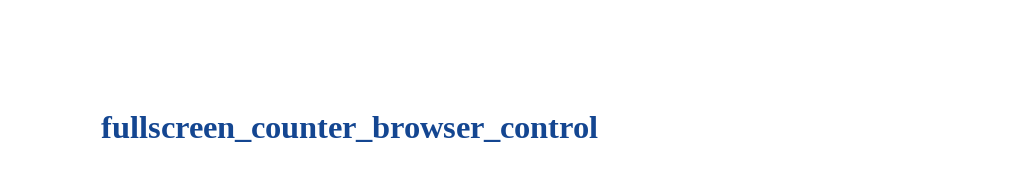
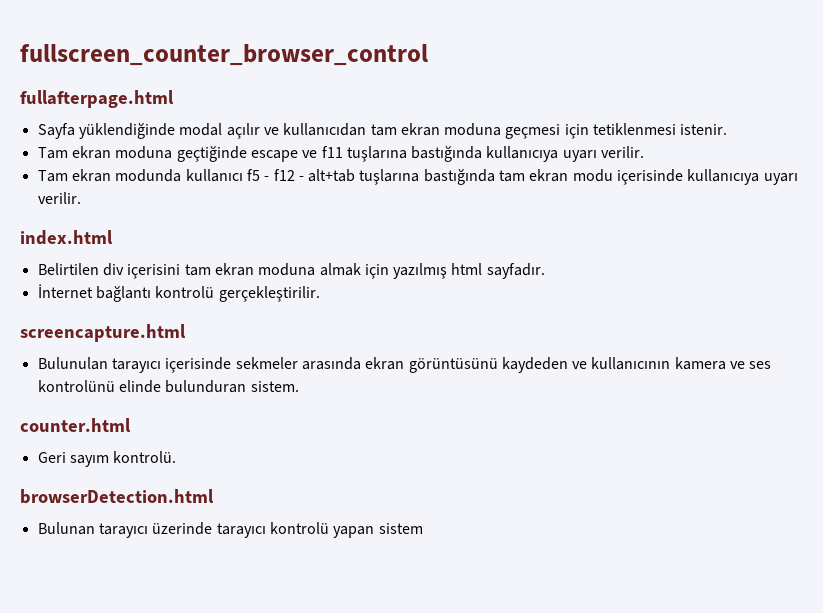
(598, 129) none -> [20,90,174,108] [37,122,728,139] [37,145,645,162] [37,168,798,185] [37,192,81,204] [20,230,113,245] [37,263,545,279] [37,284,320,302] [20,324,186,342] [37,357,772,373] [37,380,299,393] [20,418,131,432] [37,451,177,467] [20,489,214,504] [37,522,423,538] // fullafterpage.html // Sayfa yüklendiğinde modal açılır ve kullanıcıdan tam ekran moduna geçmesi için tetiklenmesi istenir. // Tam ekran moduna geçtiğinde escape ve f11 tuşlarına bastığında kullanıcıya uyarı verilir. // Tam ekran modunda kullanıcı f5 - f12 - alt+tab tuşlarına bastığında tam ekran modu içerisinde kullanıcıya uyarı verilir. // index.html // Belirtilen div içerisini tam ekran moduna almak için yazılmış html sayfadır. // İnternet bağlantı kontrolü gerçekleştirilir. // screencapture.html // Bulunulan tarayıcı içerisinde sekmeler arasında ekran görüntüsünü kaydeden ve kullanıcının kamera ve ses kontrolünü elinde bulunduran sistem. // counter.html // Geri sayım kontrolü. // browserDetection.html // Bulunan tarayıcı üzerinde tarayıcı kontrolü yapan sistem

